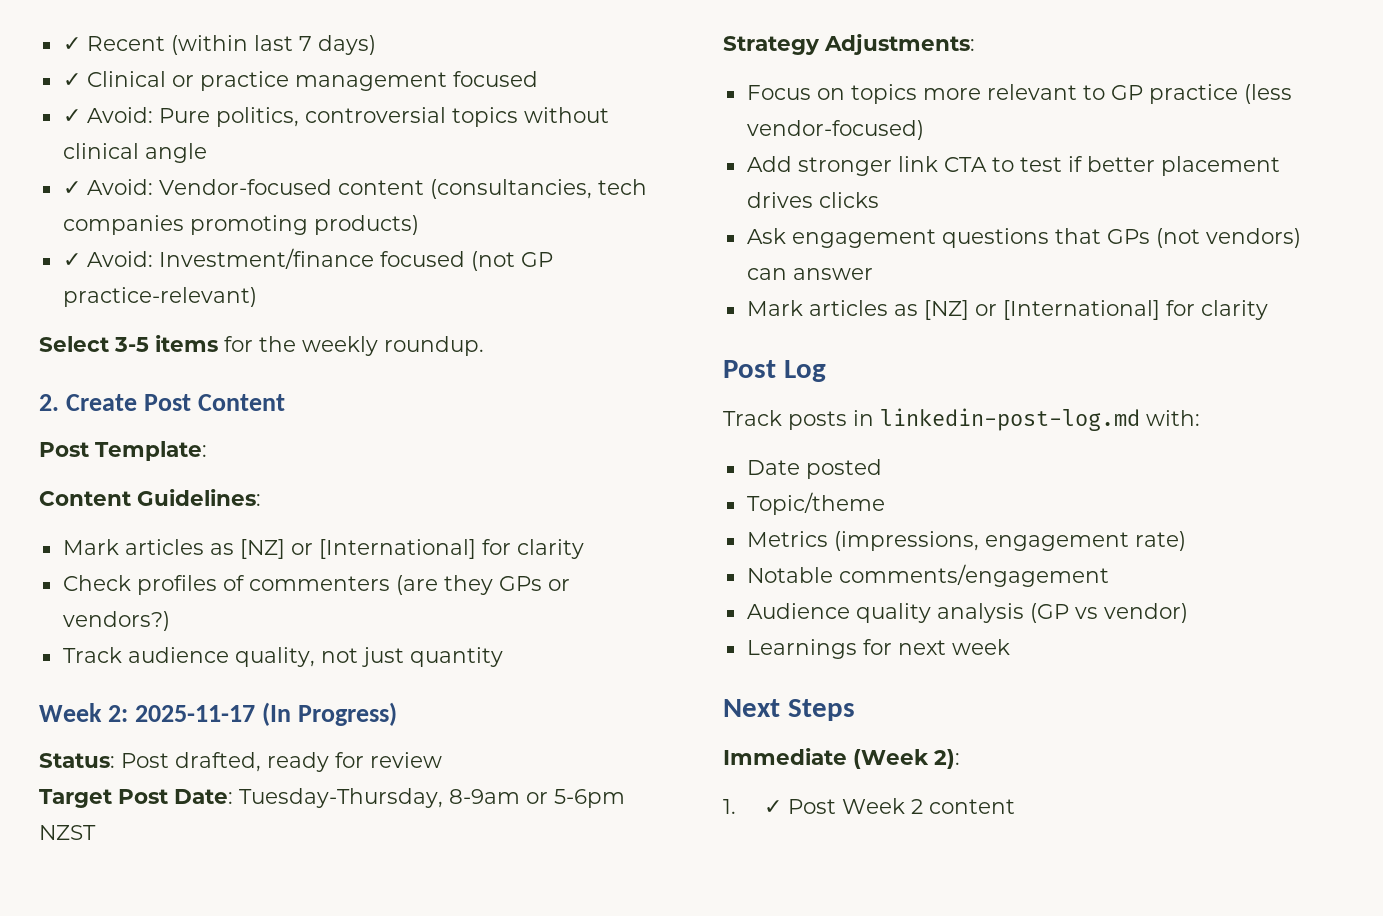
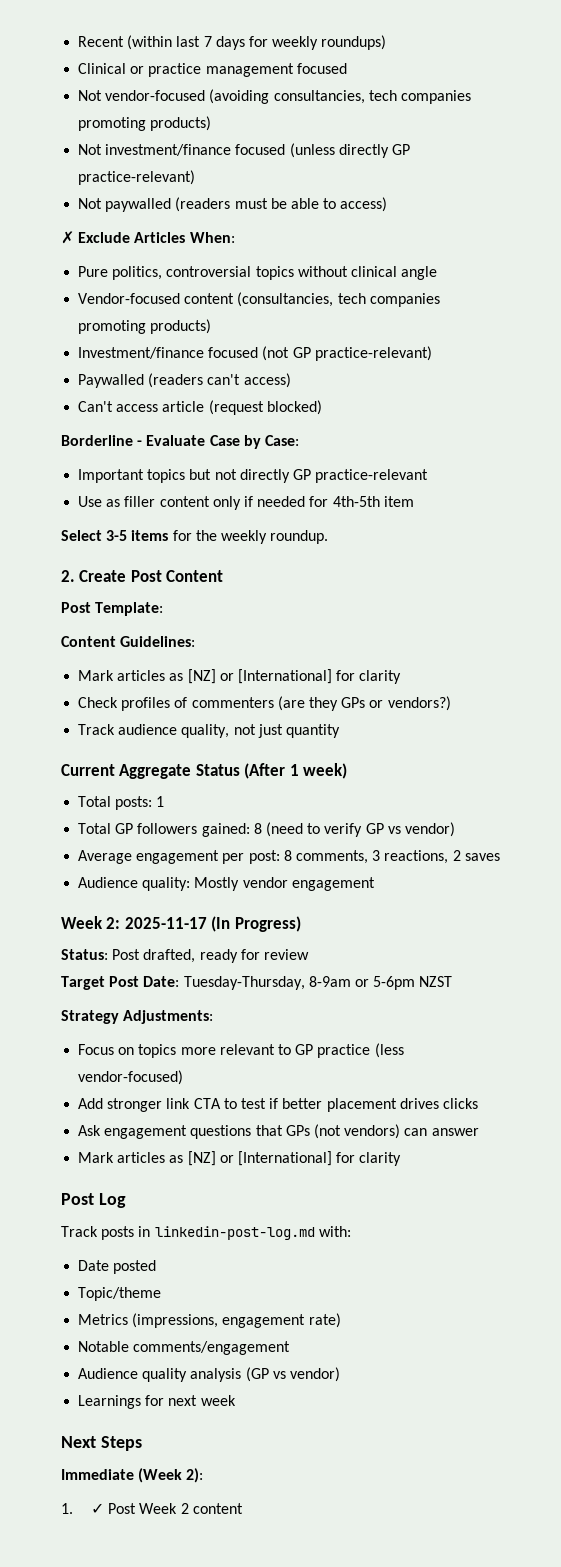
[62,37,81,51] ✓ -> (78, 41) none
[317,35,376,55] [62,73,81,87] days) // ✓ -> [215,35,387,50] days for weekly roundups) //
[62,107,153,123] ✓ Avoid: -> [78,89,471,104] [78,116,212,131] [78,143,410,158] [78,170,196,185] [78,197,388,212] [61,231,235,244] Not vendor-focused (avoiding consultancies, tech companies promoting products) // Not investment/finance focused (unless directly GP practice-relevant) // Not paywalled (readers must be able to access) // ✗ Exclude Articles When: //
[62,179,153,195] ✓ Avoid: -> (438, 273) none
[62,251,153,267] ✓ Avoid: -> (212, 326) none
(257, 297) none -> [78,373,291,388] [78,400,322,415] [61,435,299,449] [78,469,429,483] [78,496,414,510] // Paywalled (readers can't access) // Can't access article (request blocked) // Borderline - Evaluate Case by Case: // Important topics but not directly GP practice-relevant // Use as filler content only if needed for 4th-5th item
(503, 657) none -> [61,763,348,779] [78,796,165,810] [78,822,455,837] [78,850,500,864] [78,877,375,891] // Current Aggregate Status (After 1 week) // Total posts: 1 // Total GP followers gained: 8 (need to verify GP vs vendor) // Average engagement per post: 8 comments, 3 reactions, 2 saves // Audience quality: Mostly vendor engagement

